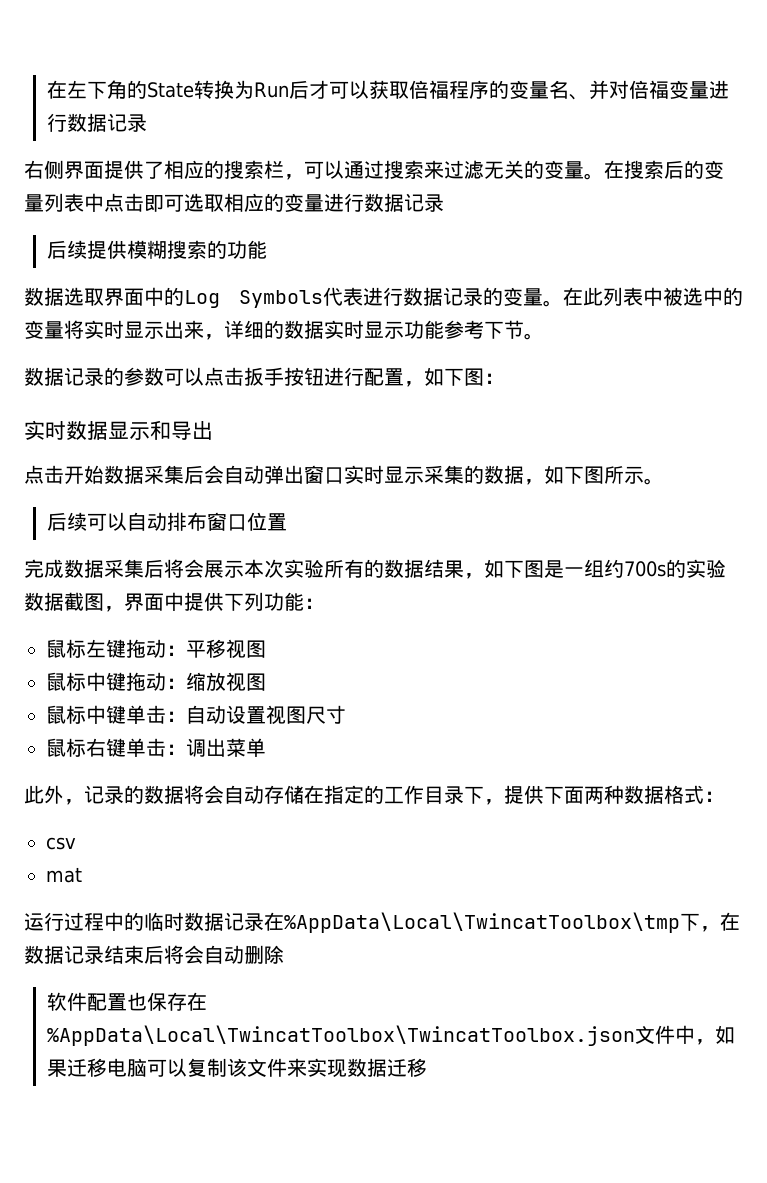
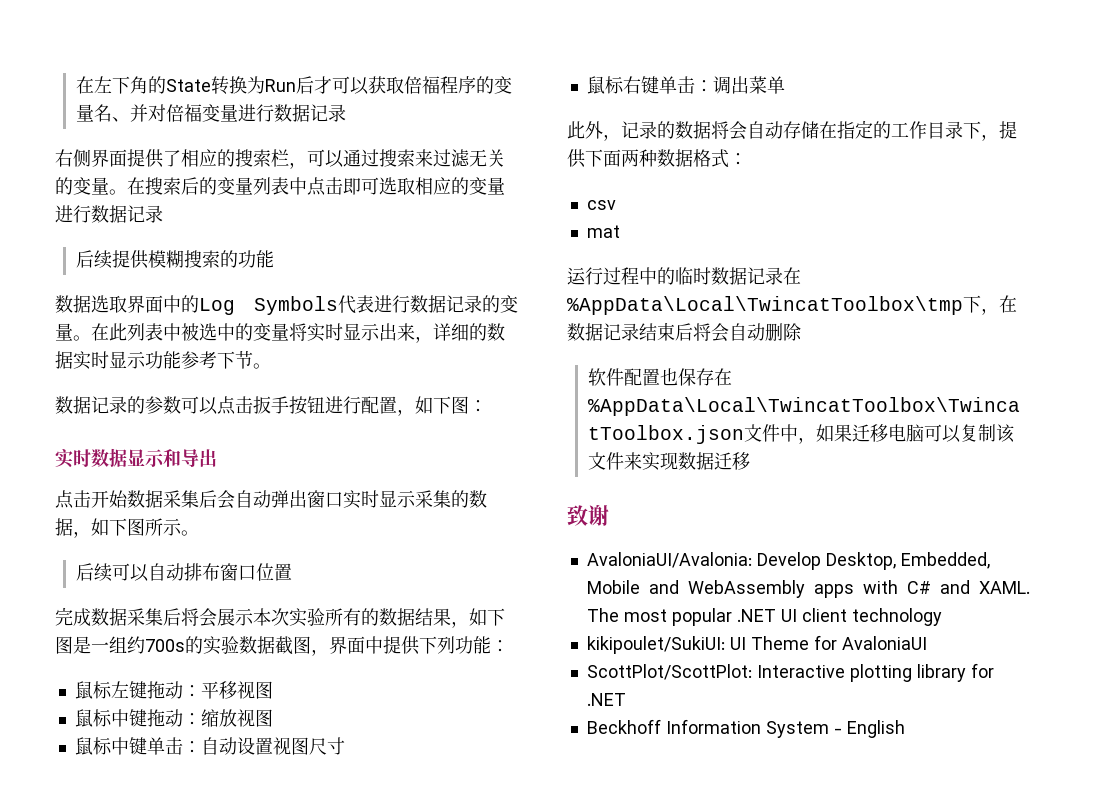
(428, 1067) none -> [567,504,609,526] [586,552,990,570] [586,580,1030,598] [586,608,942,626] [586,635,927,654] [586,663,994,682] [586,693,626,706] [586,719,905,738] // 致谢 // AvaloniaUI/Avalonia: Develop Desktop, Embedded, Mobile and WebAssembly apps with C# and XAML. The most popular .NET UI client technology // kikipoulet/SukiUI: UI Theme for AvaloniaUI // ScottPlot/ScottPlot: Interactive plotting library for .NET // Beckhoff Information System - English

